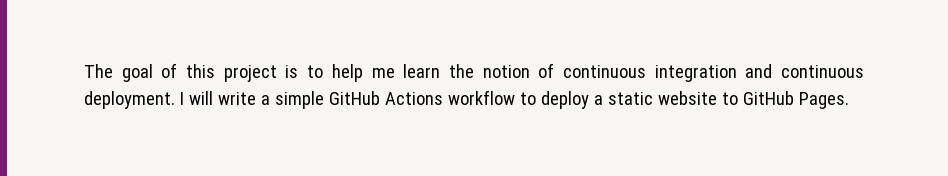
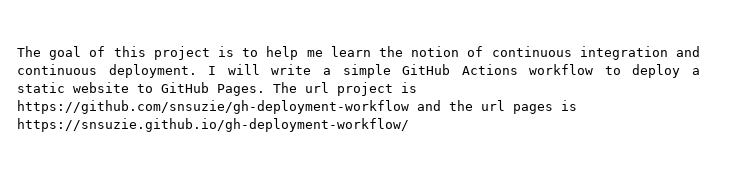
(849, 100) none -> [273,82,417,96] [17,100,577,114] [17,118,409,132] The url project is https://github.com/snsuzie/gh-deployment-workflow and the url pages is https://snsuzie.github.io/gh-deployment-workflow/

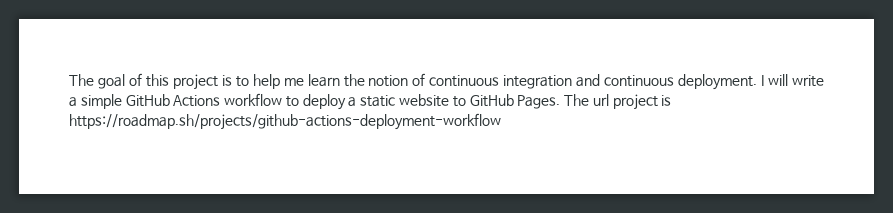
[17,100,577,114] [17,118,409,132] https://github.com/snsuzie/gh-deployment-workflow and the url pages is https://snsuzie.github.io/gh-deployment-workflow/ -> [69,113,501,130] https://roadmap.sh/projects/github-actions-deployment-workflow

